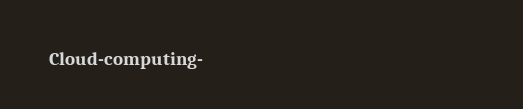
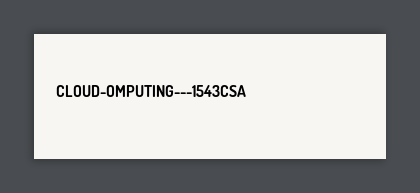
[49,52,203,69] Cloud-computing- -> [56,85,246,97] CLOUD-OMPUTING---1543CSA

